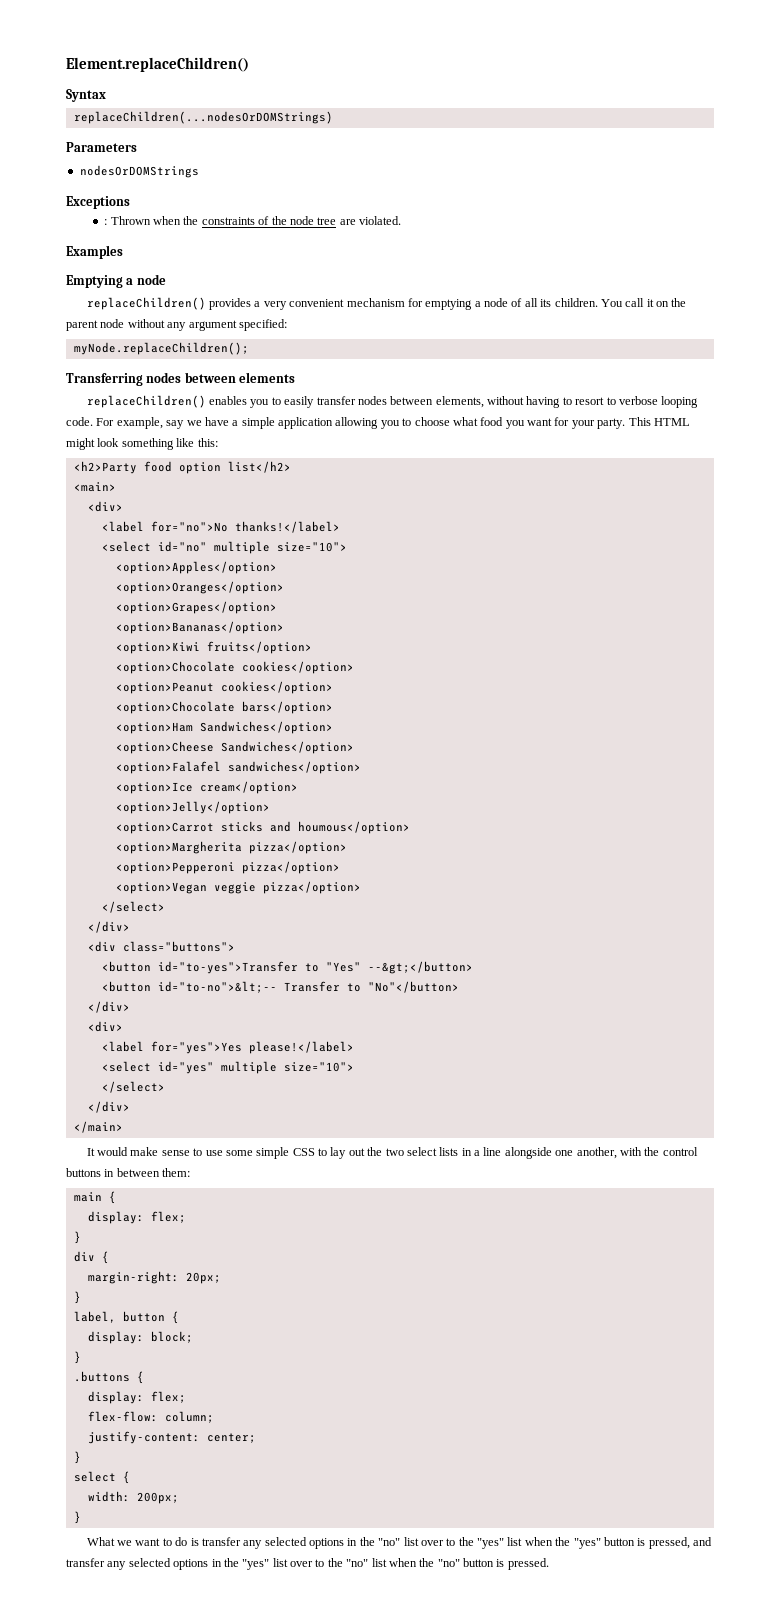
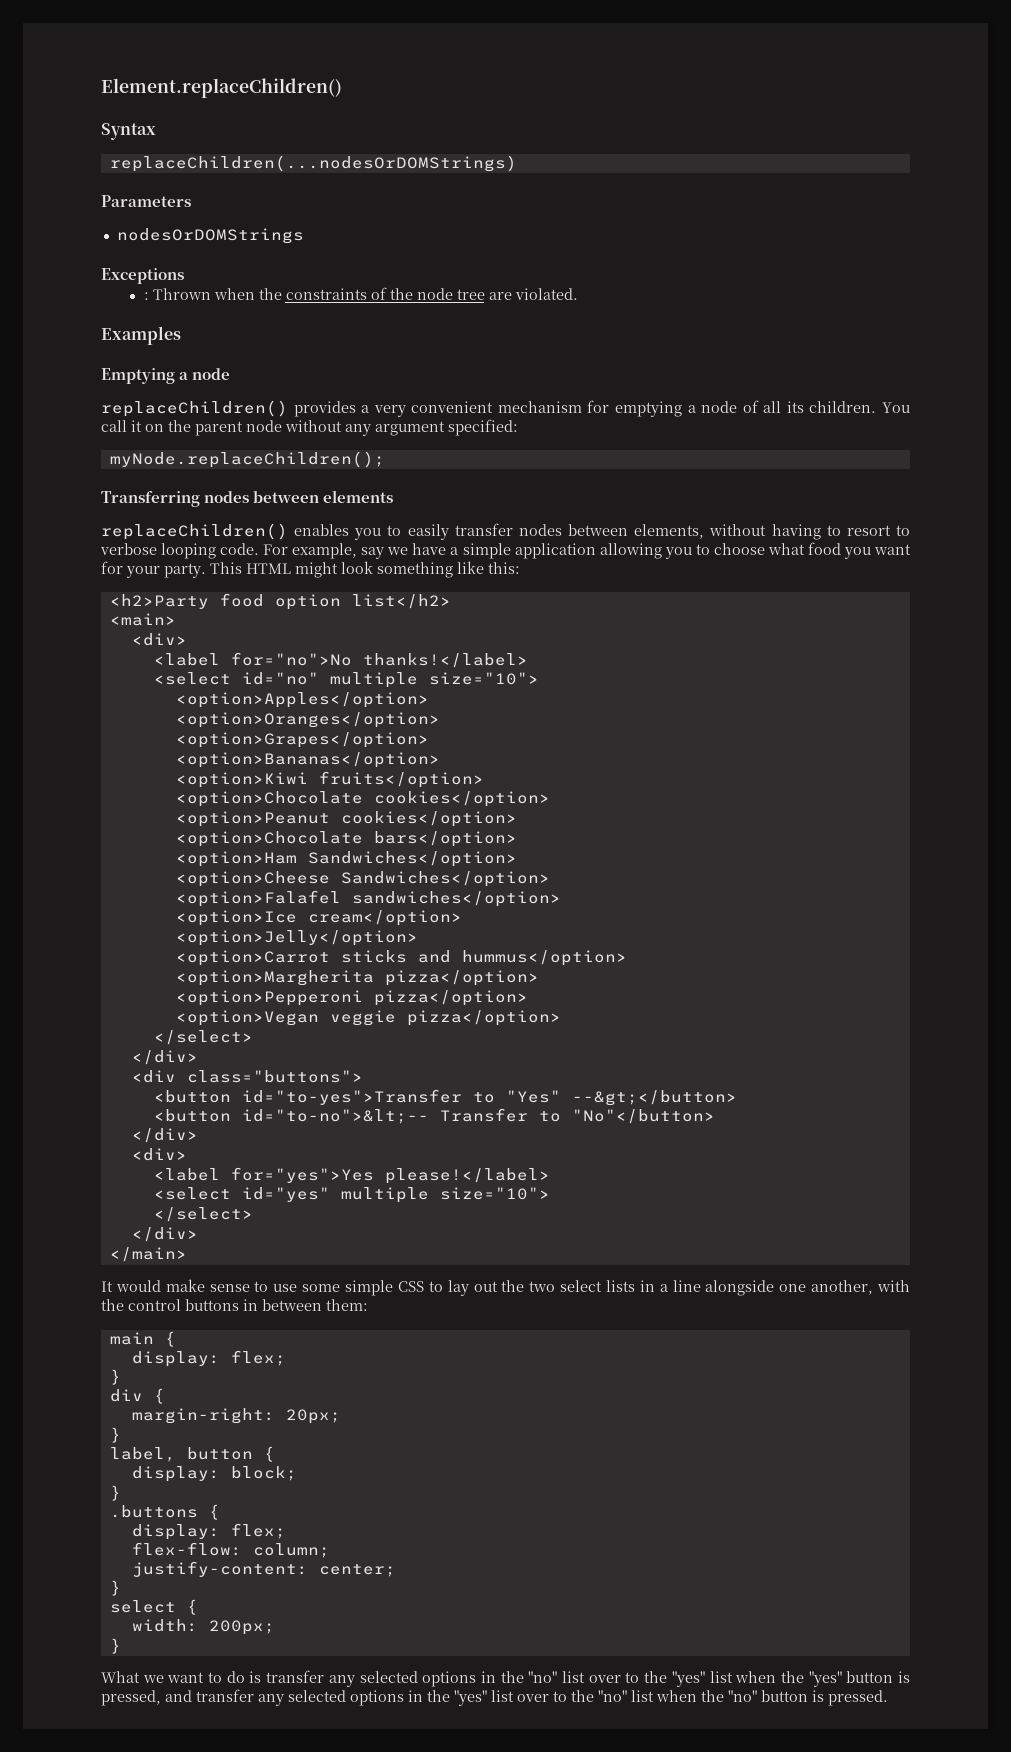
[297,821,410,834] houmous</option> -> [461,950,627,966] hummus</option>

